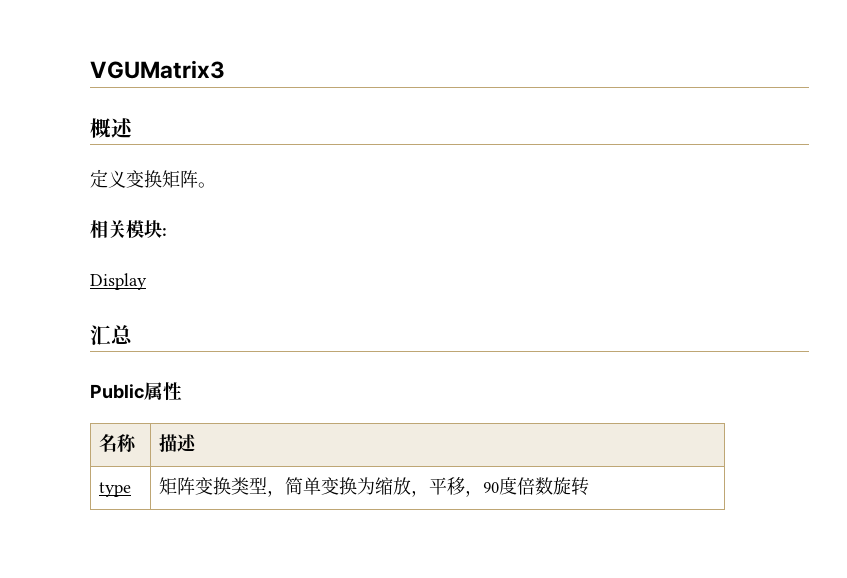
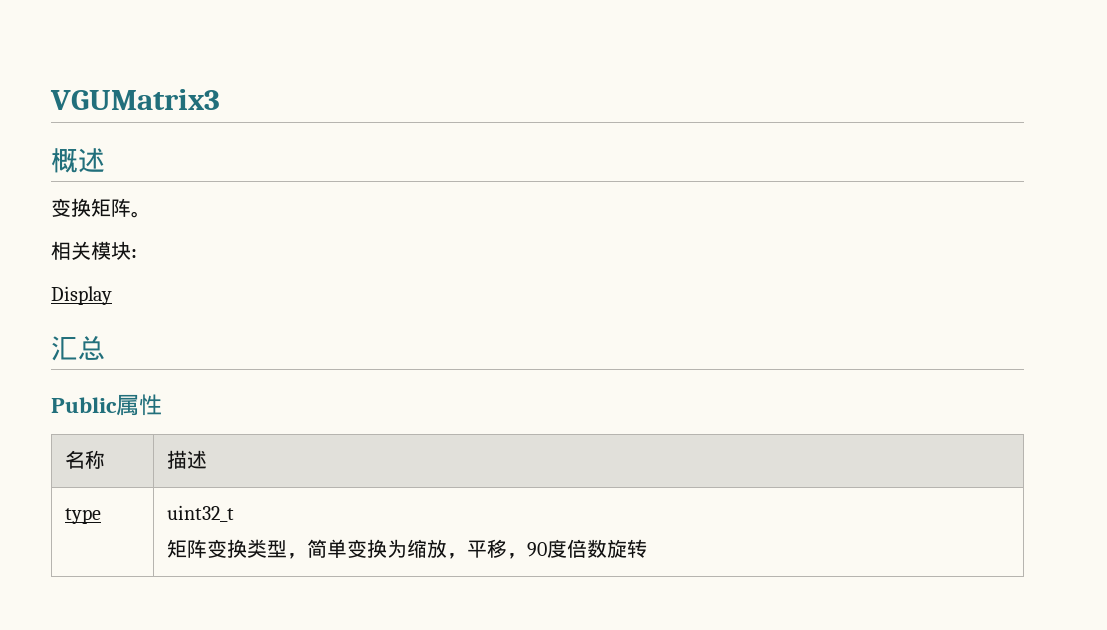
[90,169,126,188] 定义 -> (105, 160) none
(131, 489) none -> [167,505,235,522] uint32_t //

